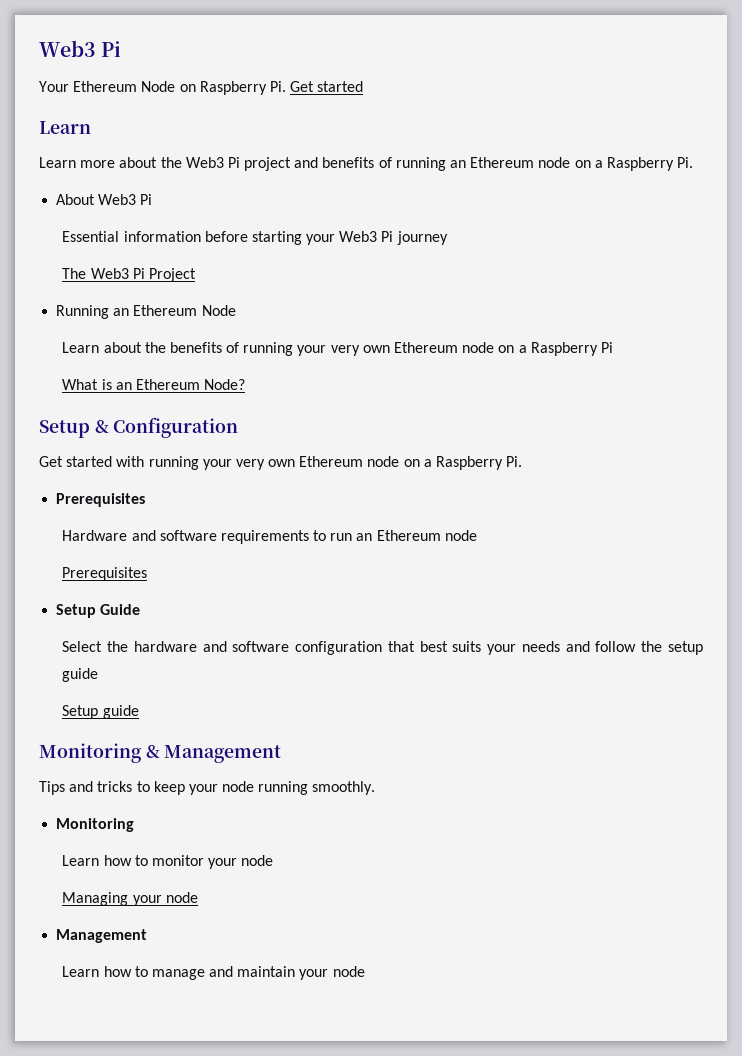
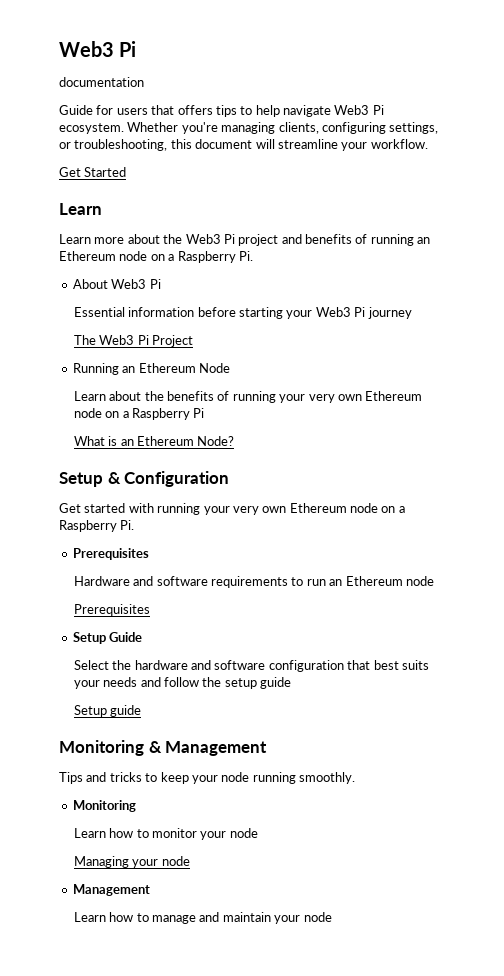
[39,40,122,57] [39,81,364,95] Web3 Pi // Your Ethereum Node on Raspberry Pi. Get started -> [59,41,137,57] [59,77,144,87] [59,105,384,117] [59,122,439,134] [59,139,428,151] [59,167,127,177] Web3 Pi // documentation // Guide for users that offers tips to help navigate Web3 Pi ecosystem. Whether you're managing clients, configuring settings, or troubleshooting, this document will streamline your workflow. // Get Started

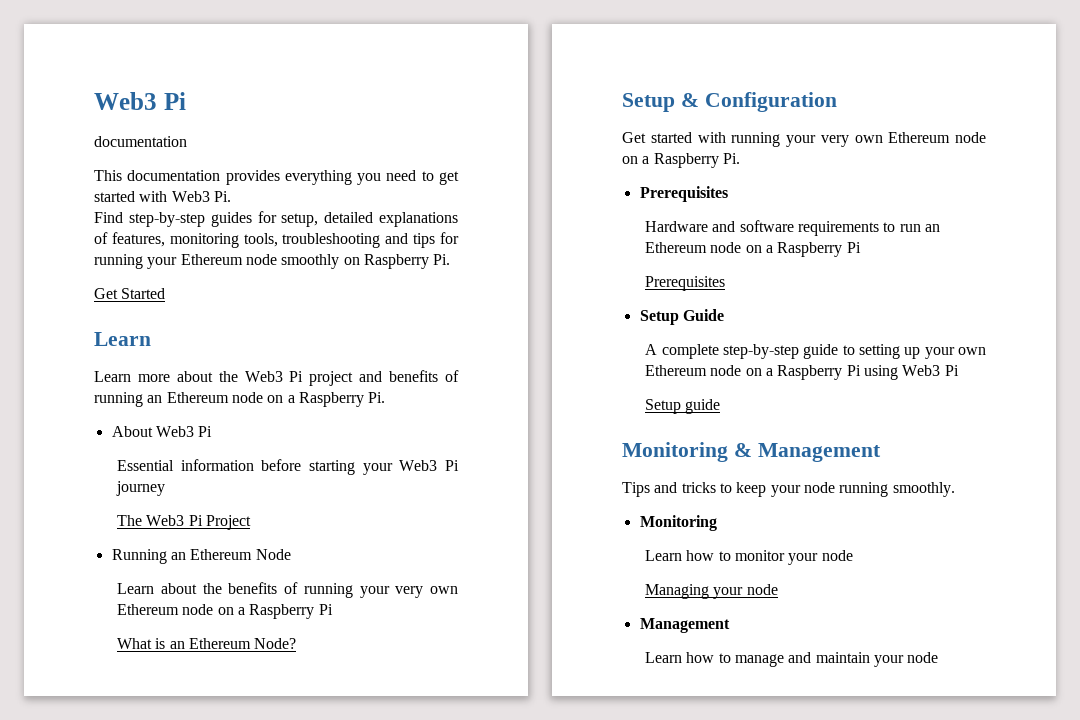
[59,105,384,117] [59,122,439,134] [59,139,428,151] Guide for users that offers tips to help navigate Web3 Pi ecosystem. Whether you're managing clients, configuring settings, or troubleshooting, this document will streamline your workflow. -> [94,170,459,185] [94,191,231,202] [94,211,459,227] [94,232,459,248] [94,254,451,269] This documentation provides everything you need to get started with Web3 Pi. // Find step-by-step guides for setup, detailed explanations of features, monitoring tools, troubleshooting and tips for running your Ethereum node smoothly on Raspberry Pi.
(434, 581) none -> [745,242,861,257] on a Raspberry Pi
[73,660,429,672] [73,677,292,689] Select the hardware and software configuration that best suits your needs and follow the setup guide -> [645,344,986,359] [645,365,959,380] A complete step-by-step guide to setting up your own Ethereum node on a Raspberry Pi using Web3 Pi

